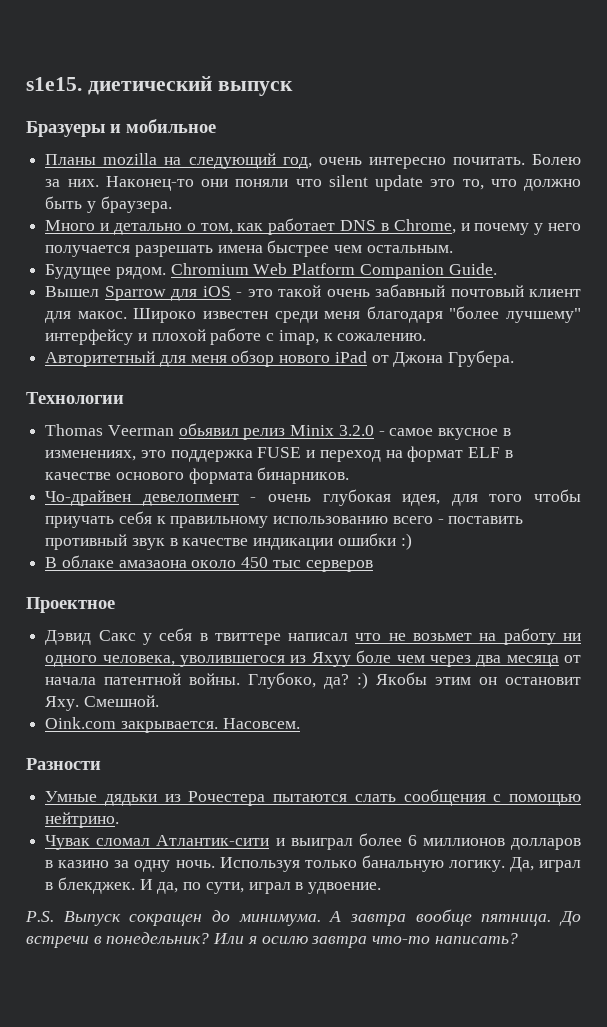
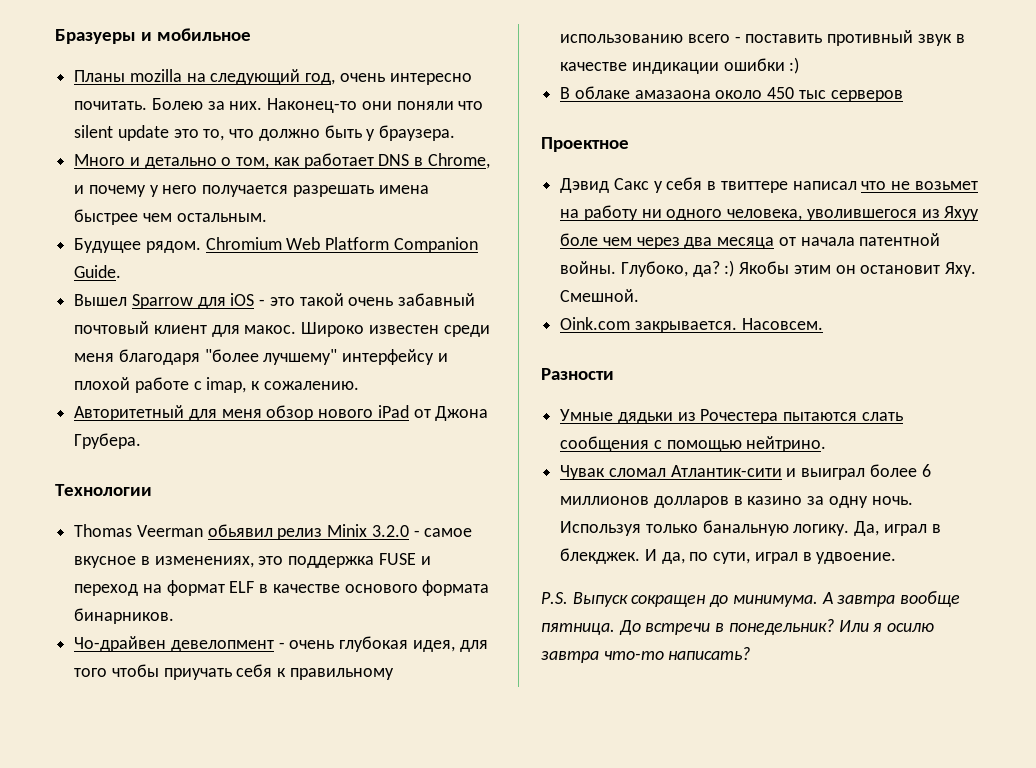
[26,76,293,96] s1e15. диетический выпуск // -> (55, 36) none

